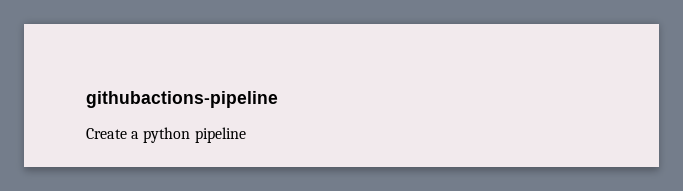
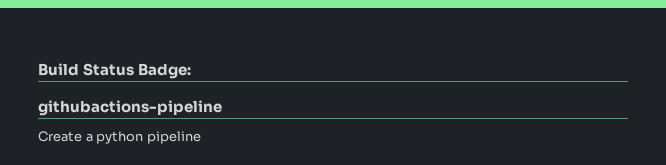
(86, 99) none -> [38,63,192,79] Build Status Badge: //

